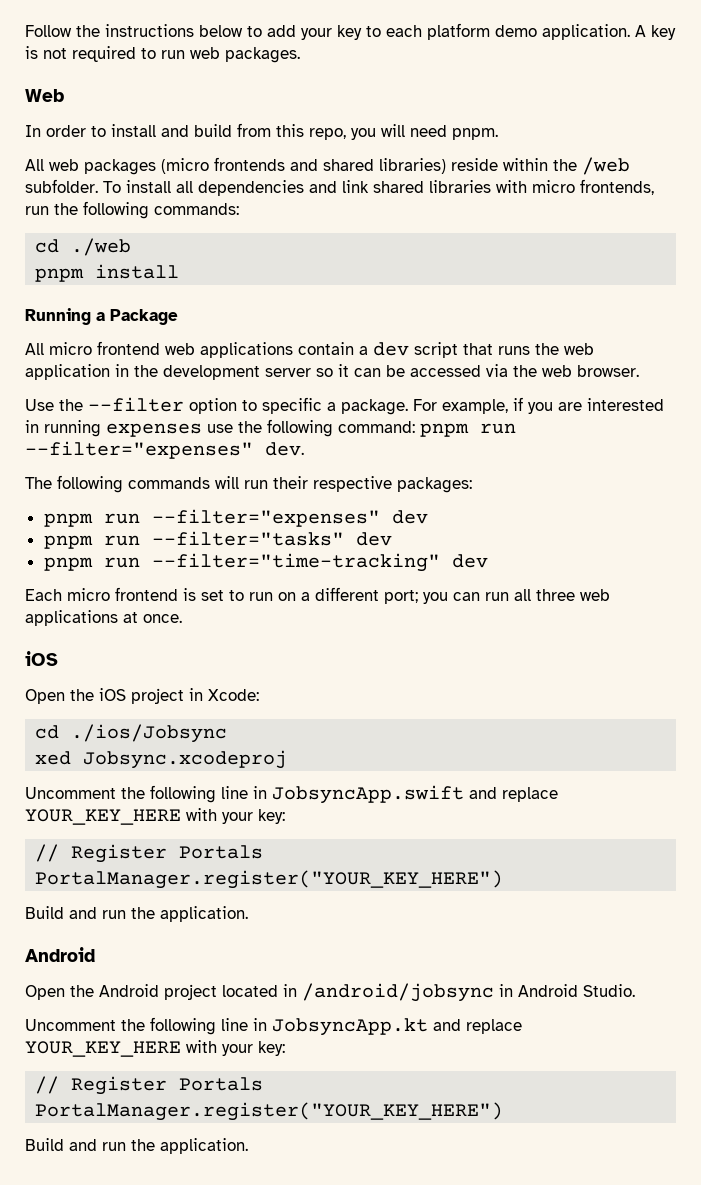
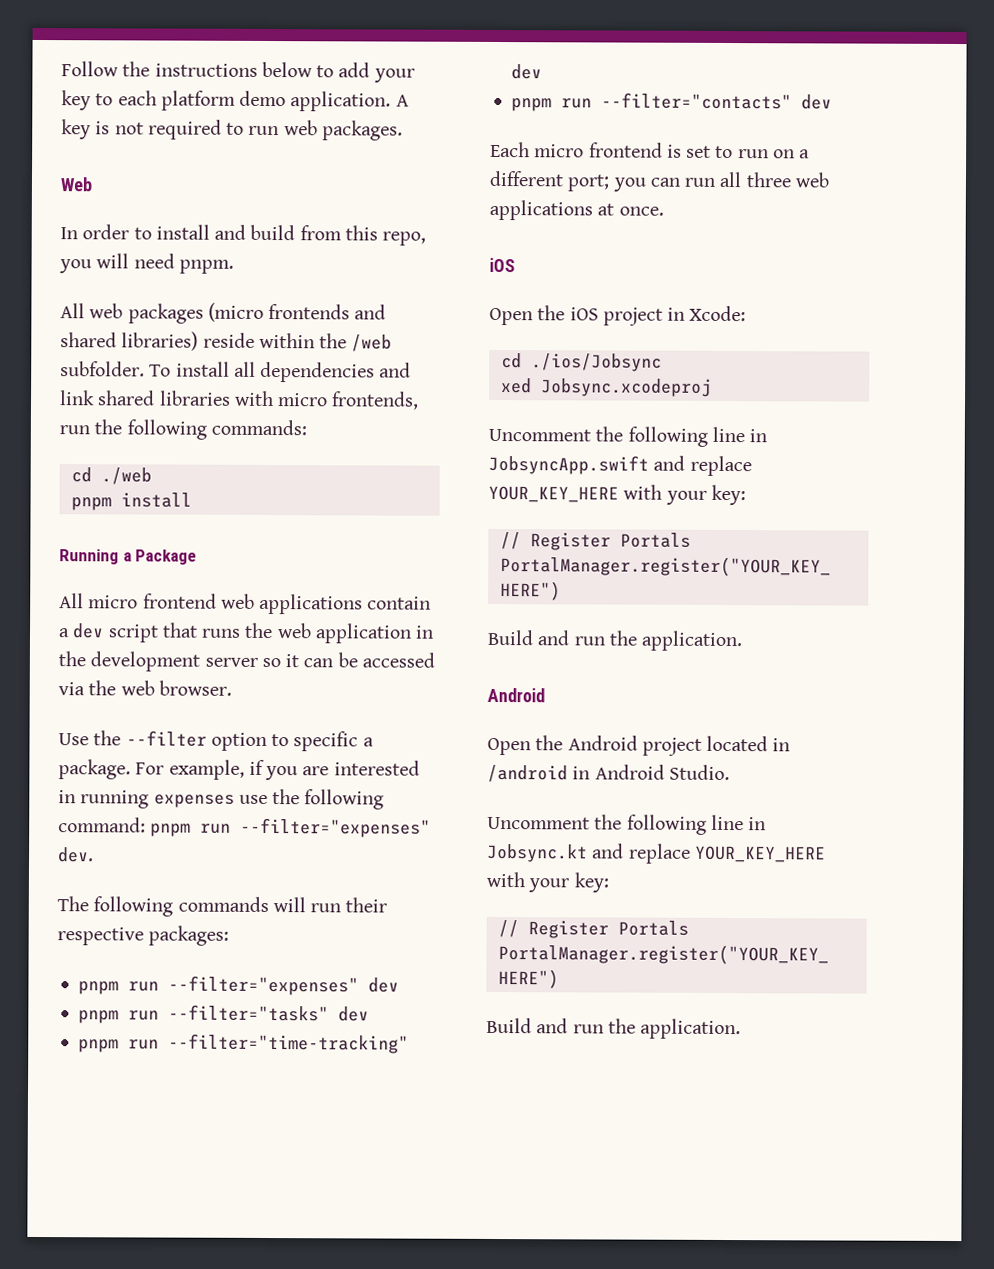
(488, 561) none -> [511,92,833,112] // pnpm run --filter="contacts" dev
[302,983,494,1002] /android/jobsync -> [487,764,568,783] /android
[272,1018,428,1036] JobsyncApp.kt -> [487,843,588,863] Jobsync.kt

